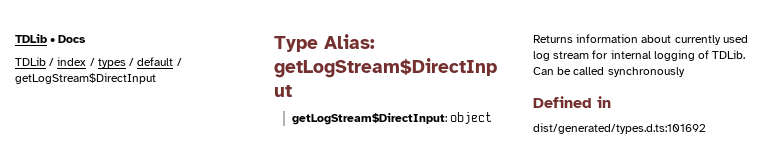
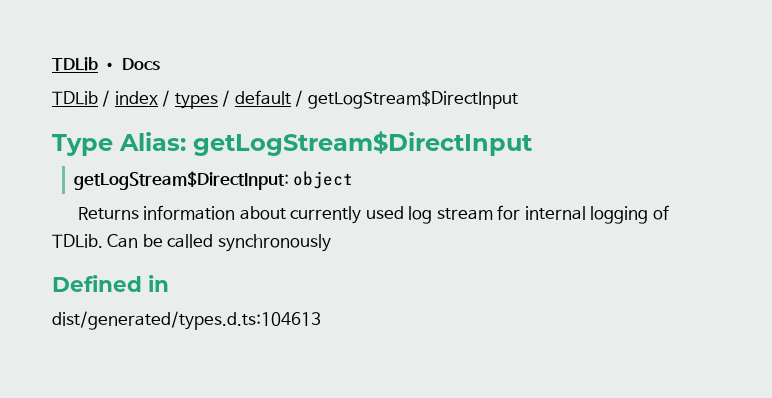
[533,123,706,134] dist/generated/types.d.ts:101692 -> [52,311,321,330] dist/generated/types.d.ts:104613

